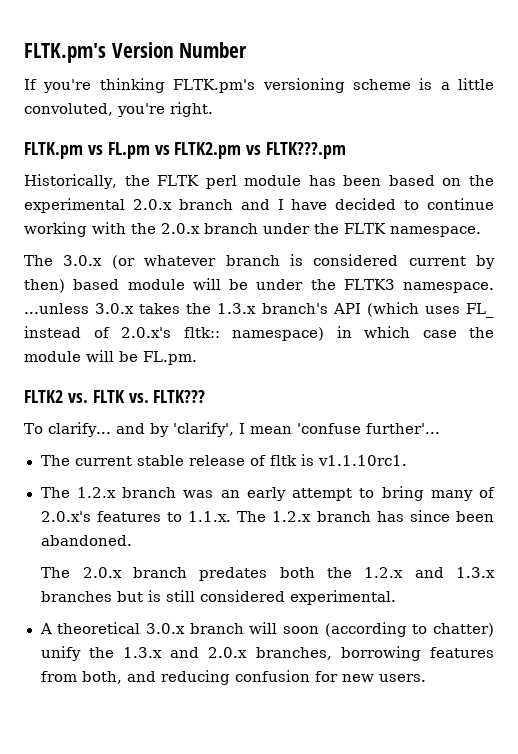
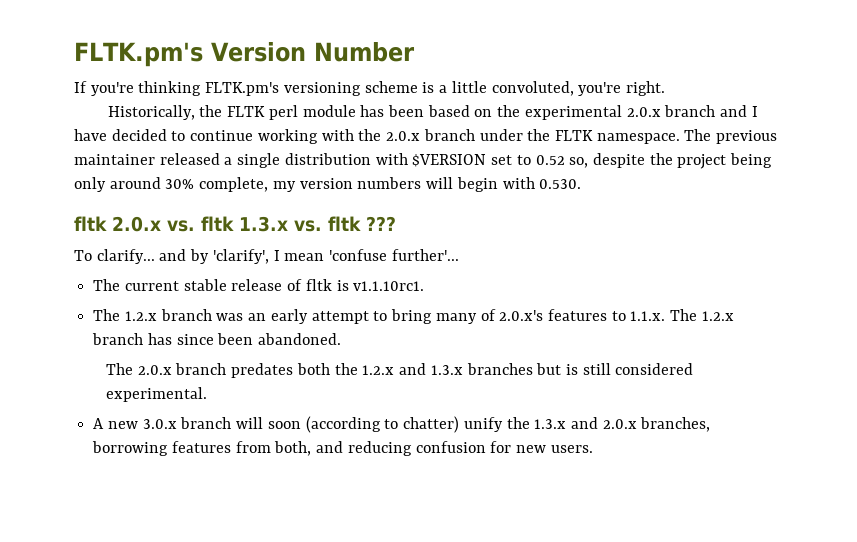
[24,142,347,159] // FLTK.pm vs FL.pm vs FLTK2.pm vs FLTK???.pm -> (665, 88) none
[24,254,495,269] [24,278,494,293] [24,302,494,318] [24,326,494,341] [24,350,197,365] [24,390,206,403] // The 3.0.x (or whatever branch is considered current by then) based module will be under the FLTK3 namespace. ...unless 3.0.x takes the 1.3.x branch's API (which uses FL_ instead of 2.0.x's fltk:: namespace) in which case the module will be FL.pm. // FLTK2 vs. FLTK vs. FLTK??? -> [684,129,778,144] [74,153,773,169] [74,177,582,192] [74,216,396,232] The previous maintainer released a single distribution with $VERSION set to 0.52 so, despite the project being only around 30% complete, my version numbers will begin with 0.530. // fltk 2.0.x vs. fltk 1.3.x vs. fltk ???
[57,622,141,634] theoretical -> [107,421,138,429] new

